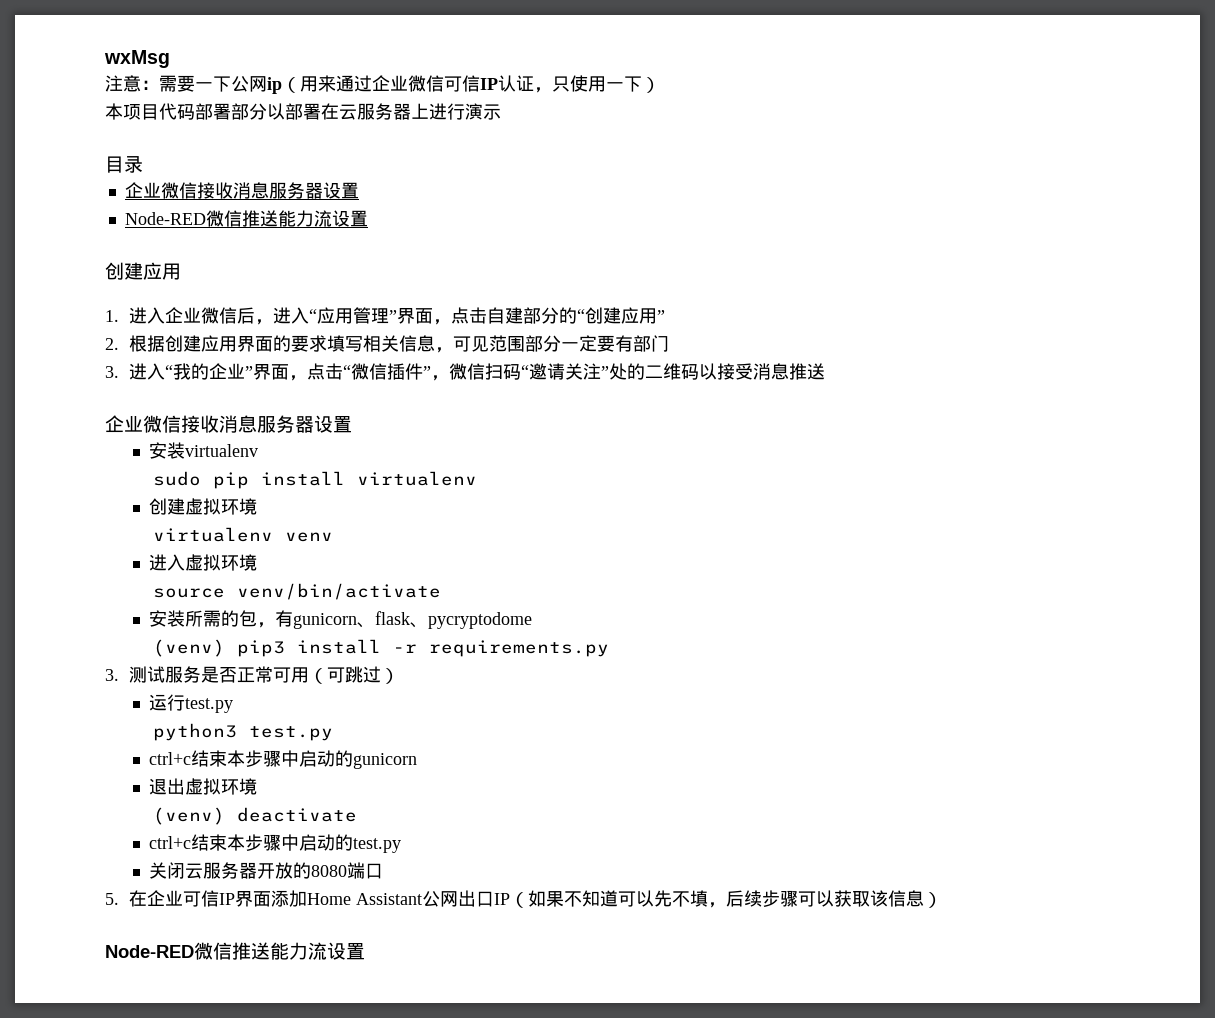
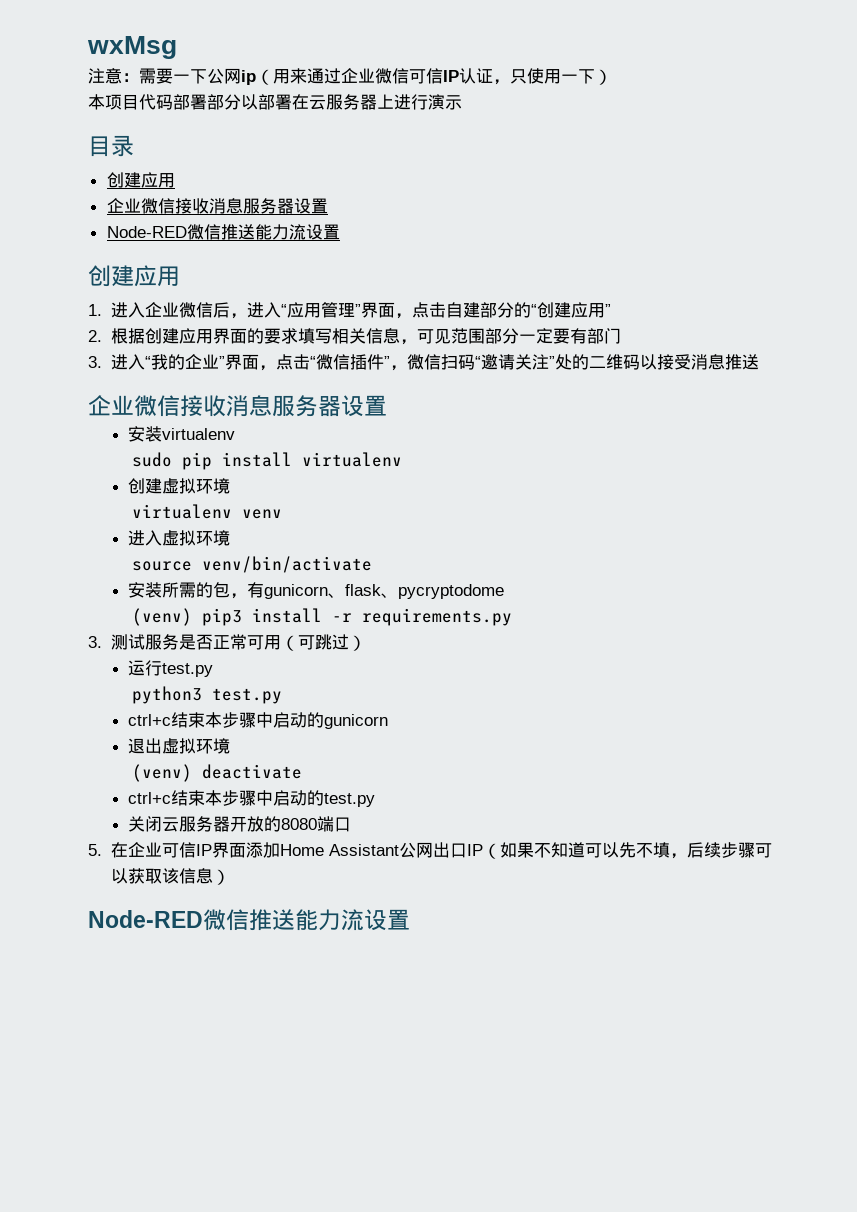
(143, 164) none -> [106,172,175,188] // 创建应用

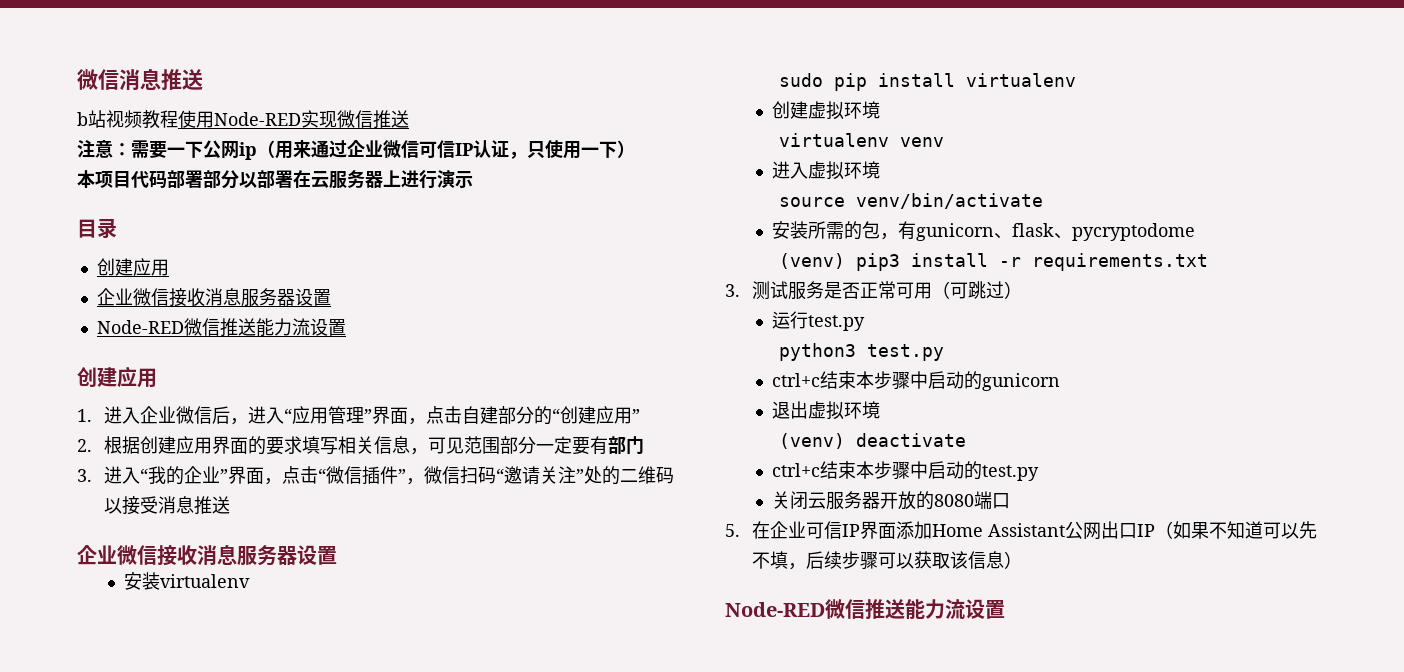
[87,36,177,59] wxMsg -> [77,68,203,91] [77,110,409,129] 微信消息推送 // b站视频教程使用Node-RED实现微信推送
[361,608,512,626] requirements.py -> [1032,253,1209,271] requirements.txt

